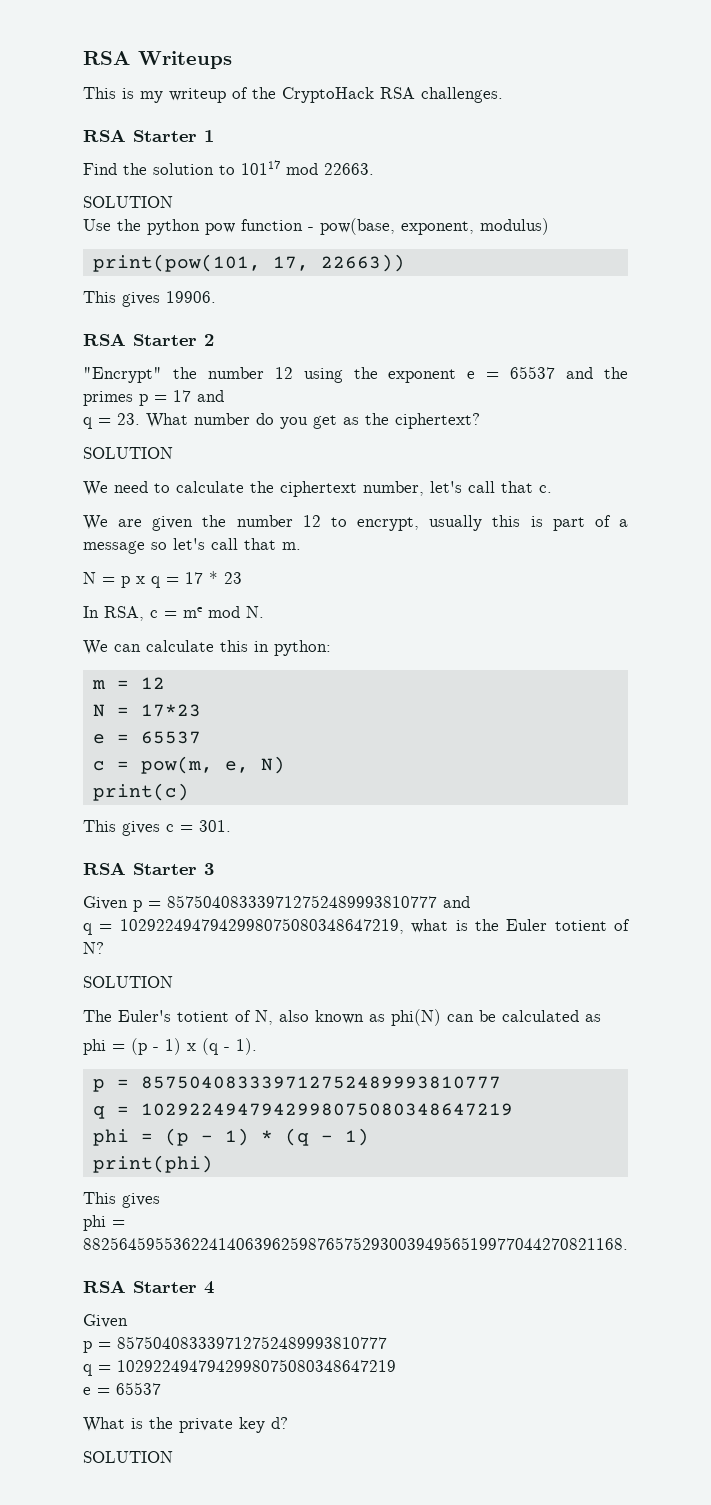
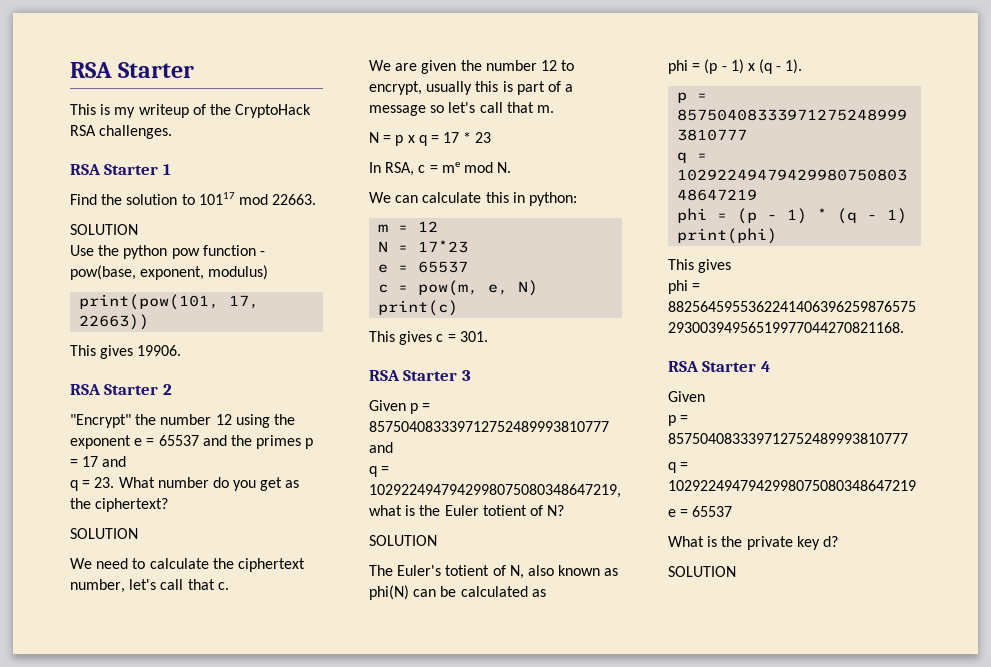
[83,51,232,69] RSA Writeups -> [70,62,195,78] RSA Starter

